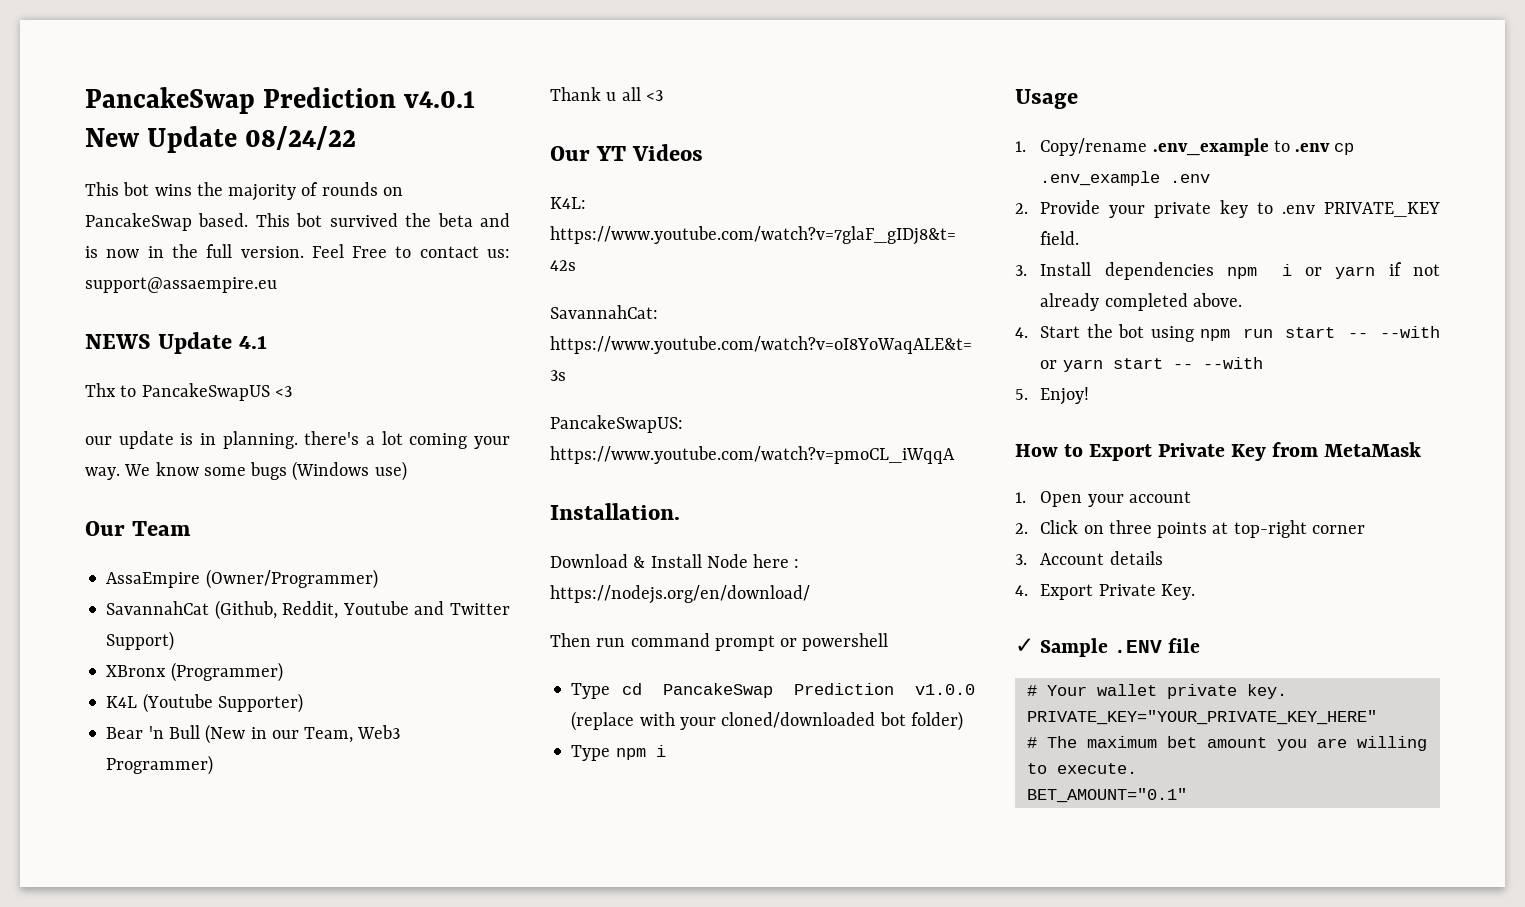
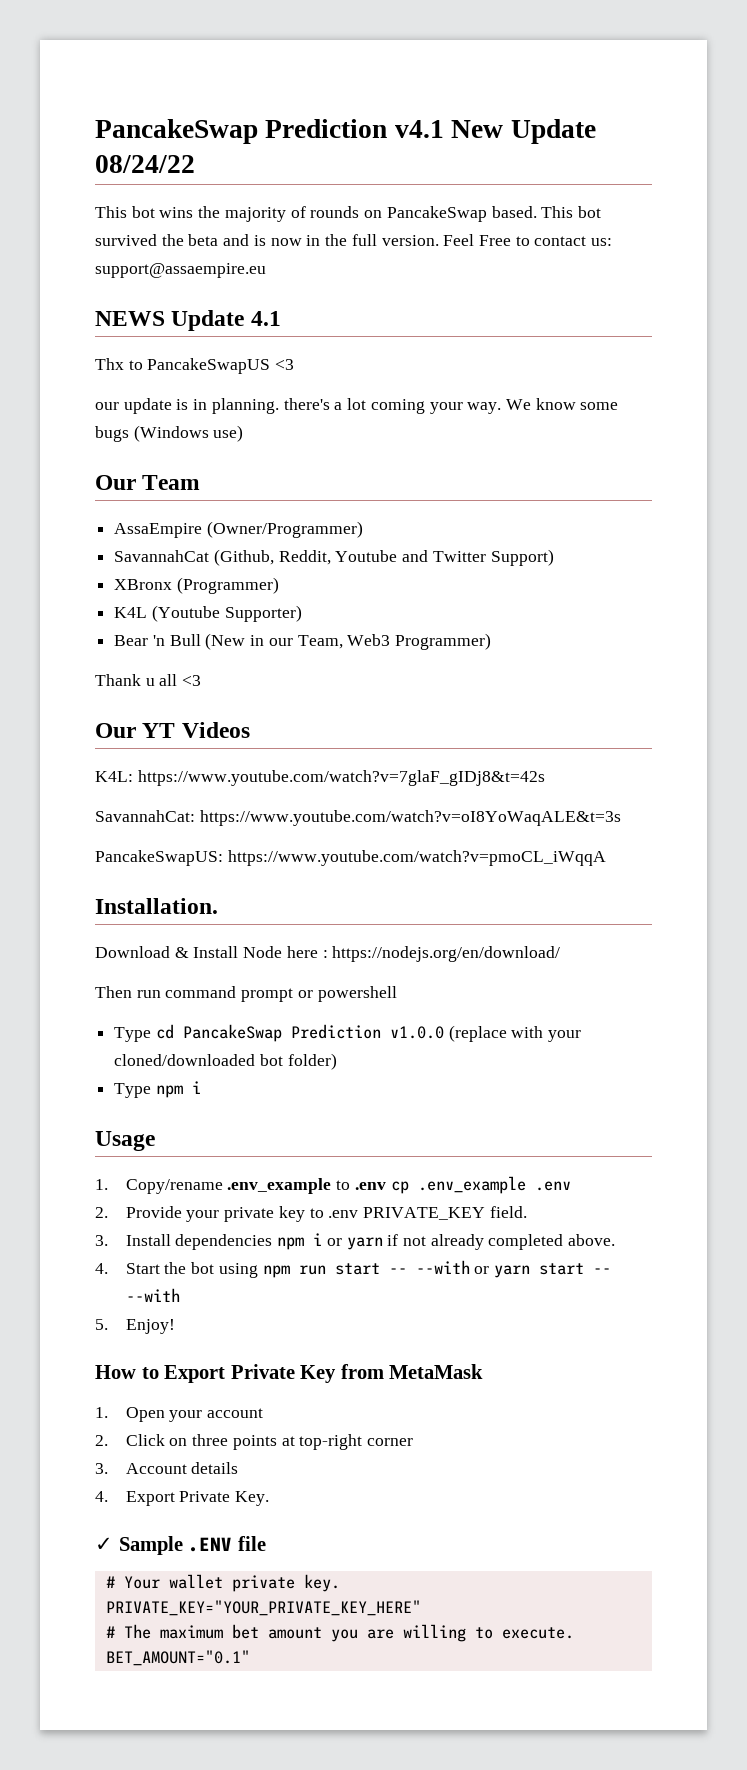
[85,87,476,114] PancakeSwap Prediction v4.0.1 -> [95,119,444,144] PancakeSwap Prediction v4.1

